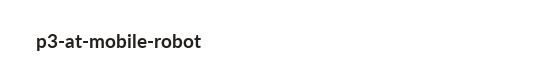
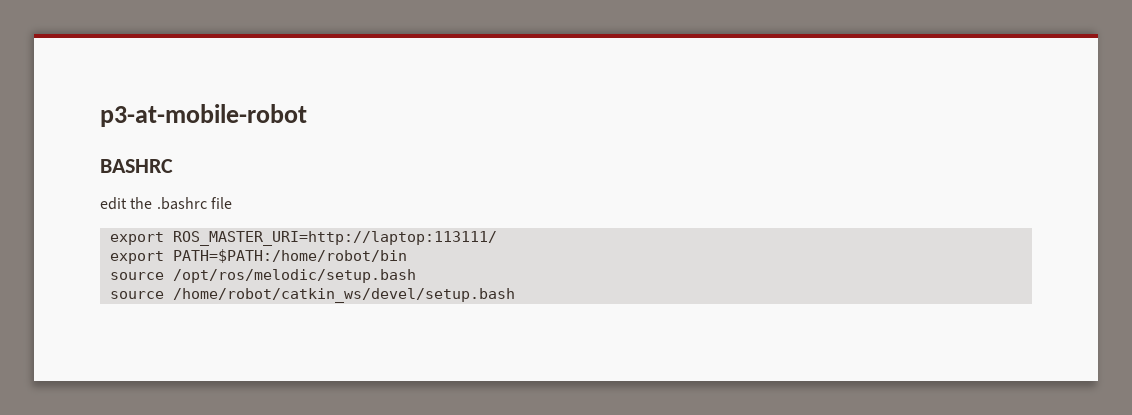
(201, 42) none -> [100,159,173,173] [100,197,232,210] [109,231,497,246] [109,249,407,264] [109,269,416,283] [109,288,515,303] // BASHRC // edit the .bashrc file // export ROS_MASTER_URI=http://laptop:113111/ // export PATH=$PATH:/home/robot/bin // source /opt/ros/melodic/setup.bash // source /home/robot/catkin_ws/devel/setup.bash

